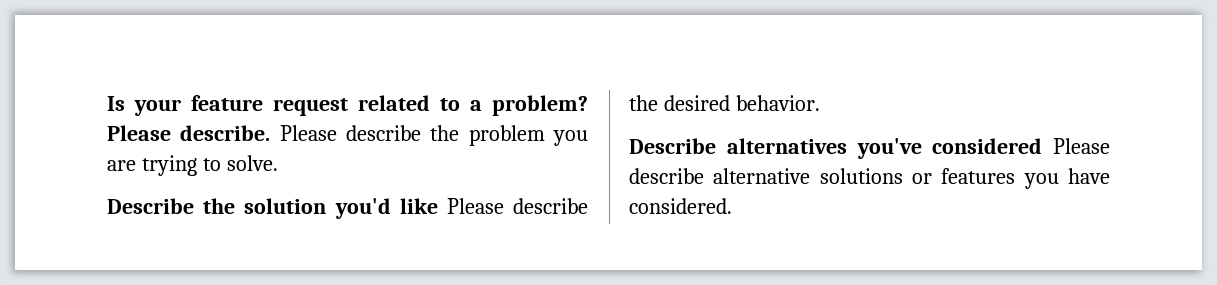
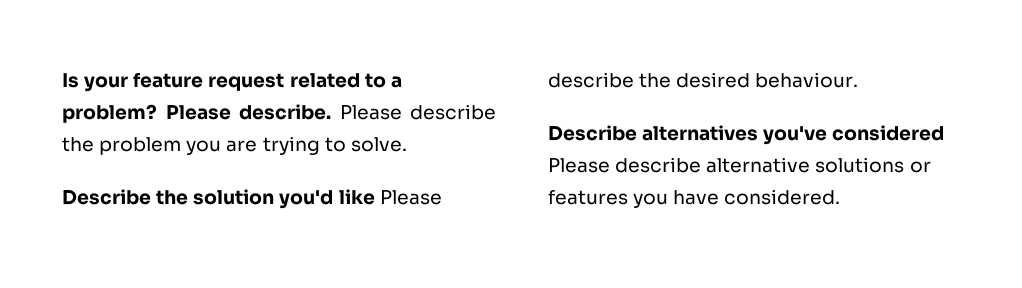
[735,95,820,111] behavior. -> [755,72,859,88] behaviour.

